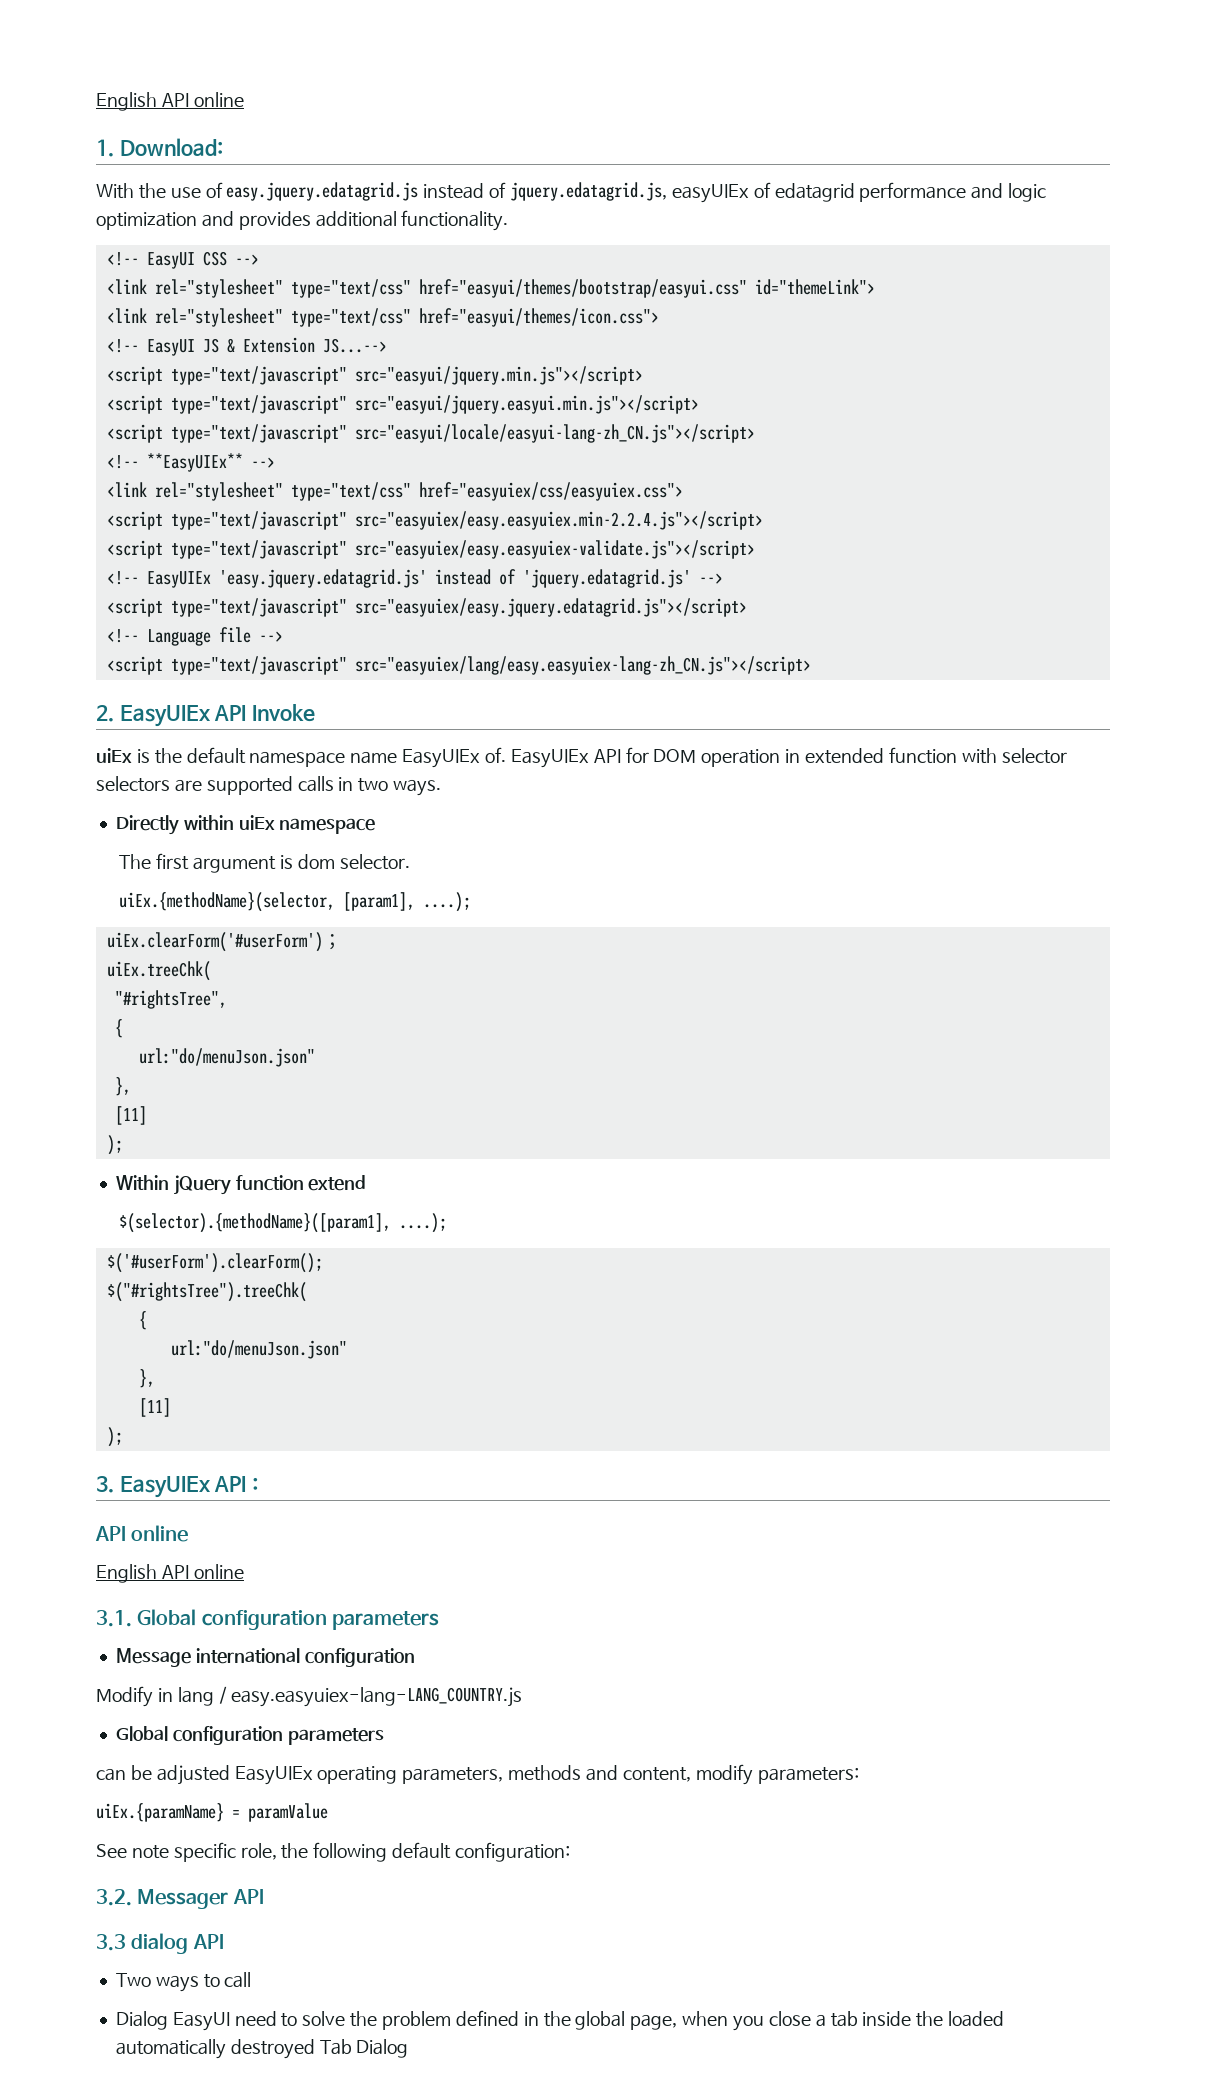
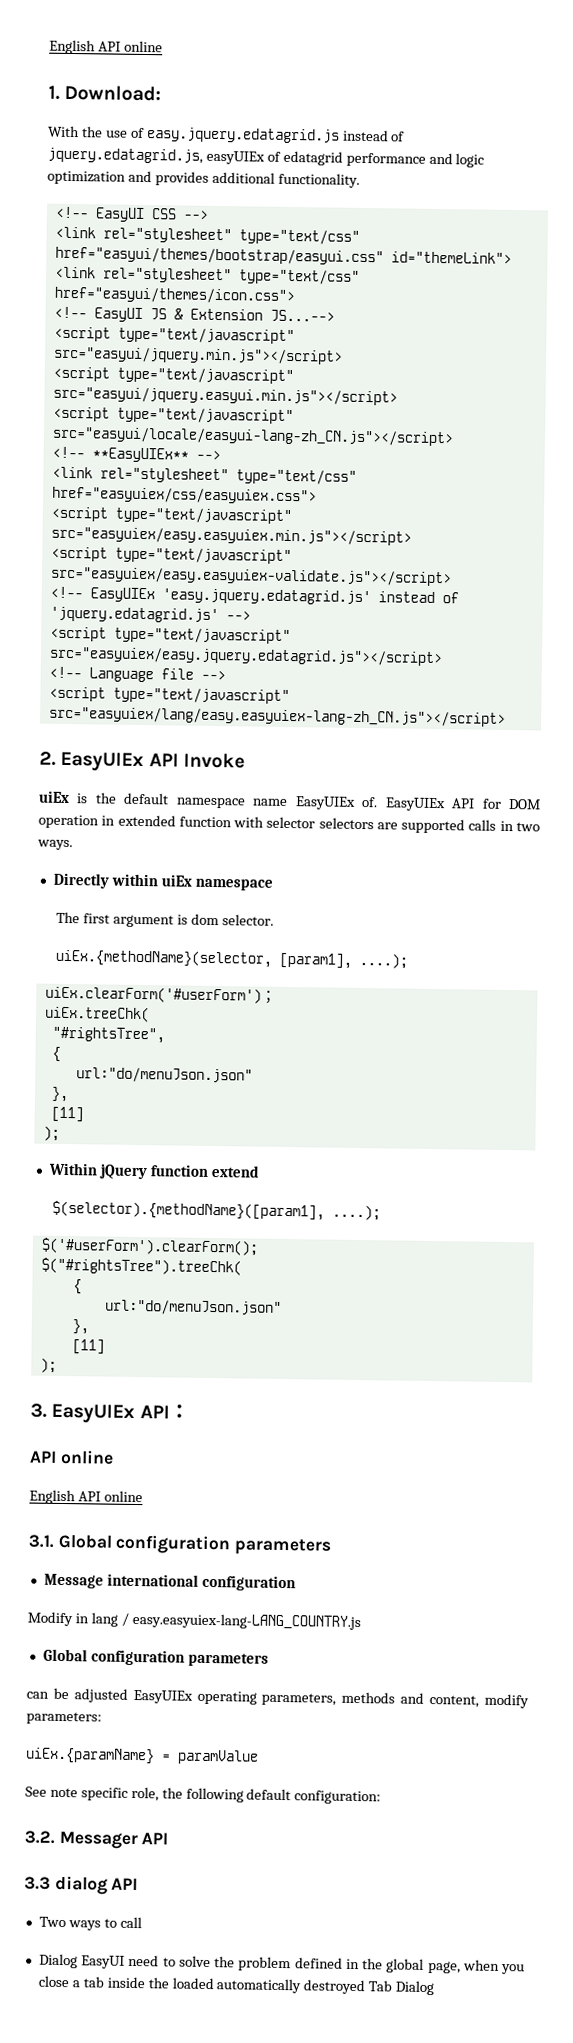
[354,511,763,530] src="easyuiex/easy.easyuiex.min-2.2.4.js"></script> -> [50,526,412,546] src="easyuiex/easy.easyuiex.min.js"></script>

